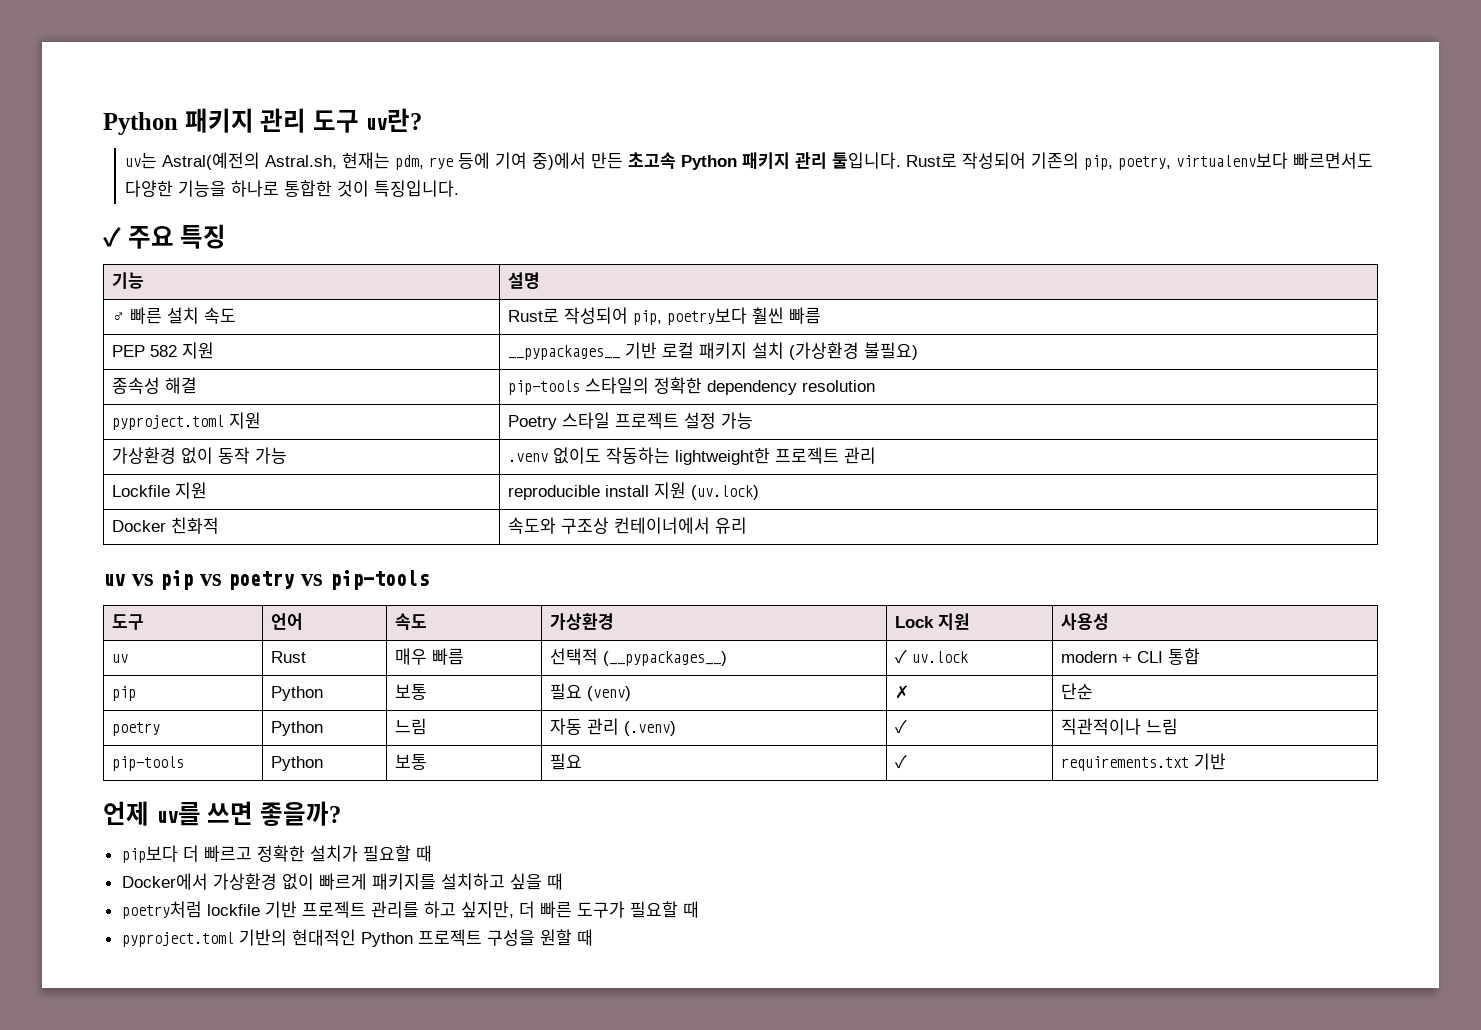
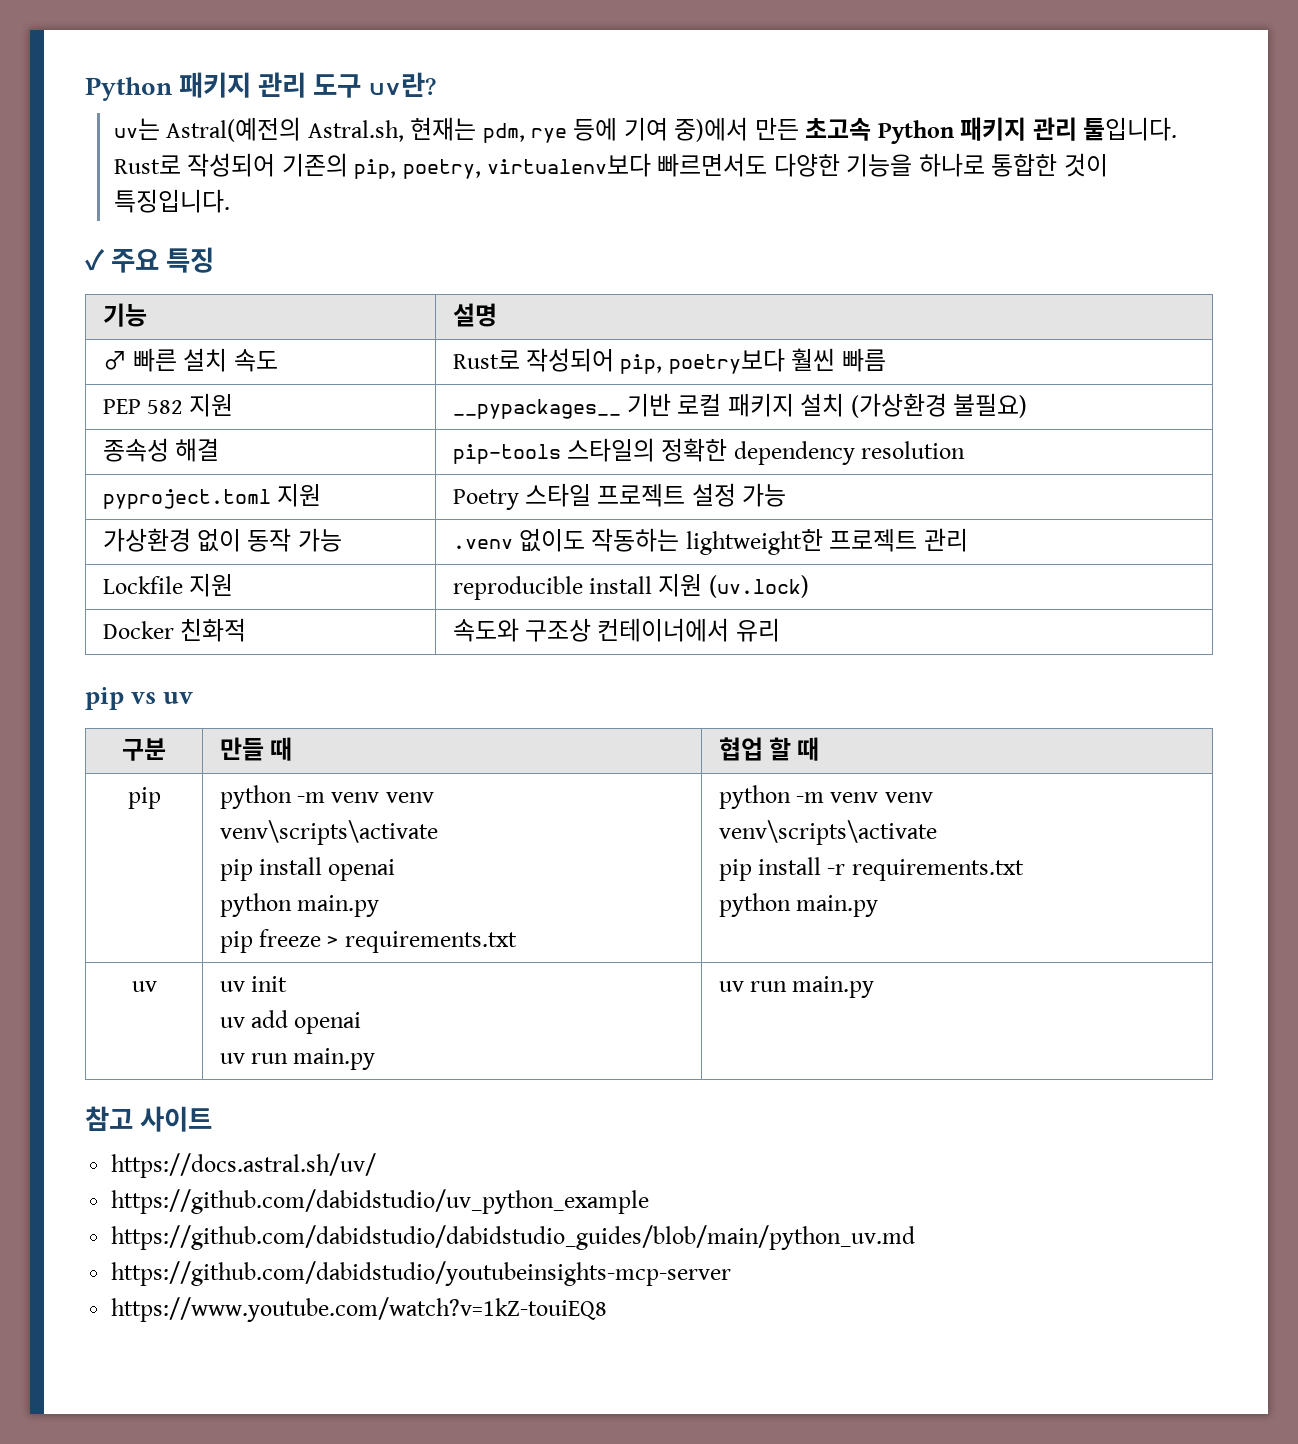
[103,570,429,590] [111,614,144,630] [270,613,303,630] [394,613,427,630] [549,613,614,630] [894,613,970,630] [1060,613,1109,630] [111,654,128,663] [270,651,306,663] [394,648,464,665] [549,648,727,666] [894,649,968,664] [1060,648,1200,665] [111,686,136,701] [270,686,323,701] [394,684,427,700] [549,683,631,701] [894,685,909,699] [1060,683,1093,700] [111,722,160,736] [270,721,323,736] [394,718,427,735] [549,718,676,736] [894,719,907,734] [1060,718,1178,735] [111,756,184,771] [270,756,323,771] [394,754,427,770] [549,753,582,770] [894,754,907,769] [1060,753,1226,771] [103,801,341,826] [121,845,432,863] [121,873,563,890] [121,901,699,919] [121,929,593,947] uv vs pip vs poetry vs pip-tools // 도구 | 언어 | 속도 | 가상환경 | Lock 지원 | 사용성 // uv | Rust | 매우 빠름 | 선택적 (__pypackages__) | ✓ uv.lock | modern + CLI 통합 // pip | Python | 보통 | 필요 (venv) | ✗ | 단순 // poetry | Python | 느림 | 자동 관리 (.venv) | ✓ | 직관적이나 느림 // pip-tools | Python | 보통 | 필요 | ✓ | requirements.txt 기반 // 언제 uv를 쓰면 좋을까? // pip보다 더 빠르고 정확한 설치가 필요할 때 // Docker에서 가상환경 없이 빠르게 패키지를 설치하고 싶을 때 // poetry처럼 lockfile 기반 프로젝트 관리를 하고 싶지만, 더 빠른 도구가 필요할 때 // pyproject.toml 기반의 현대적인 Python 프로젝트 구성을 원할 때 -> [85,687,194,710] [122,738,166,761] [219,737,293,761] [718,737,820,761] [127,787,161,809] [219,785,434,809] [219,820,438,845] [219,857,396,881] [219,893,380,917] [219,929,517,953] [718,785,933,809] [718,820,937,845] [718,857,1024,881] [718,893,879,917] [131,981,157,992] [219,976,288,992] [219,1010,362,1034] [219,1048,376,1070] [718,976,875,998] [85,1106,213,1132] [111,1153,377,1178] [111,1189,650,1214] [111,1225,916,1250] [111,1261,732,1286] [111,1297,608,1322] pip vs uv // 구분 | 만들 때 | 협업 할 때 // pip | python -m venv venv // venv\scripts\activate // pip install openai // python main.py // pip freeze > requirements.txt | python -m venv venv // venv\scripts\activate // pip install -r requirements.txt // python main.py // uv | uv init // uv add openai // uv run main.py | uv run main.py // 참고 사이트 // https://docs.astral.sh/uv/ // https://github.com/dabidstudio/uv_python_example // https://github.com/dabidstudio/dabidstudio_guides/blob/main/python_uv.md // https://github.com/dabidstudio/youtubeinsights-mcp-server // https://www.youtube.com/watch?v=1kZ-touiEQ8

